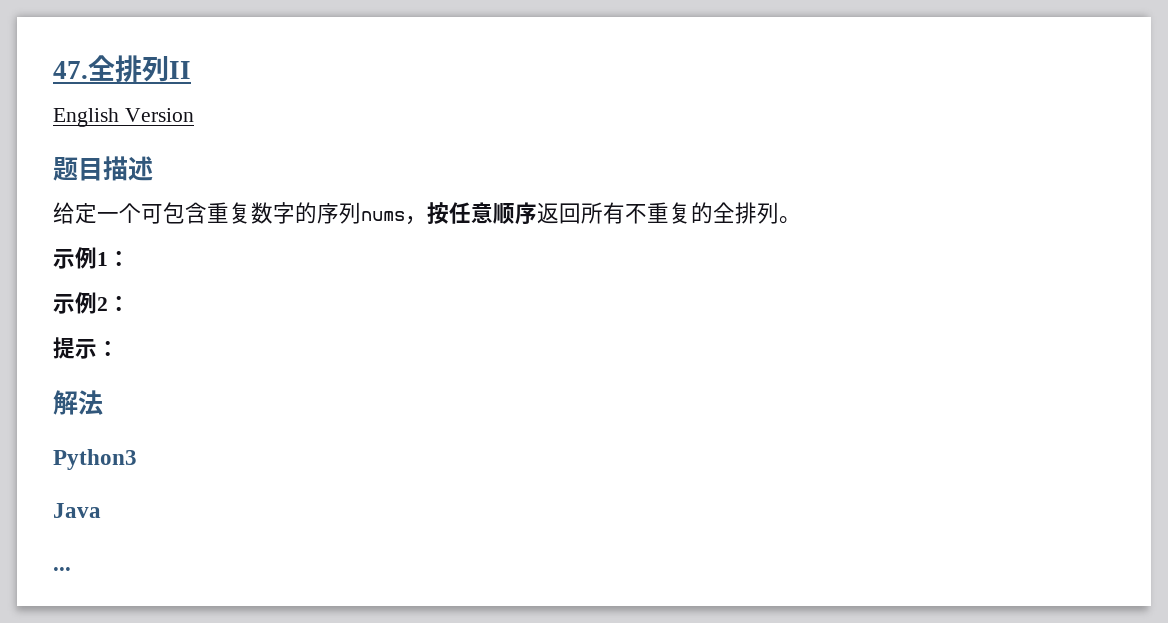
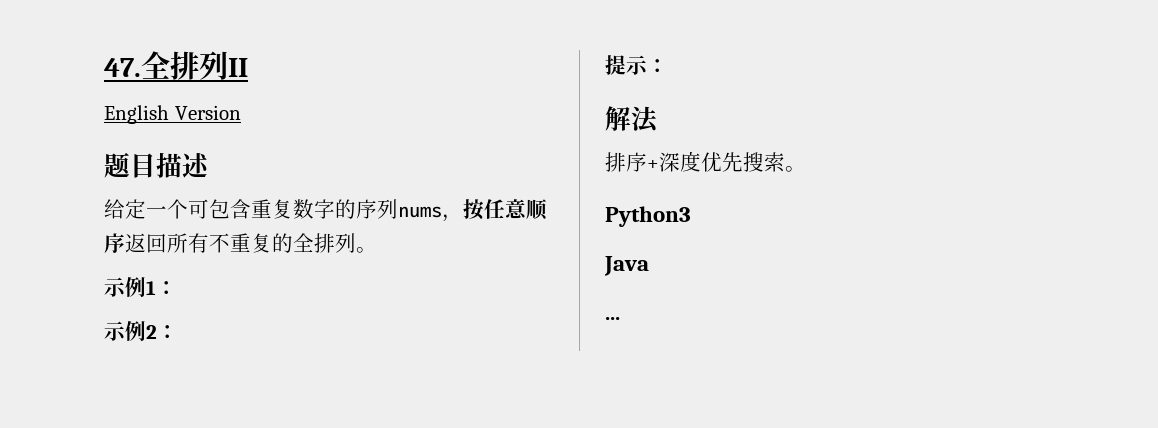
(103, 402) none -> [605,151,806,172] // 排序+深度优先搜索。

